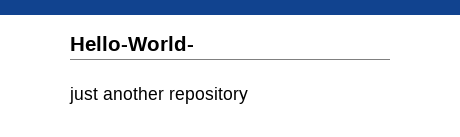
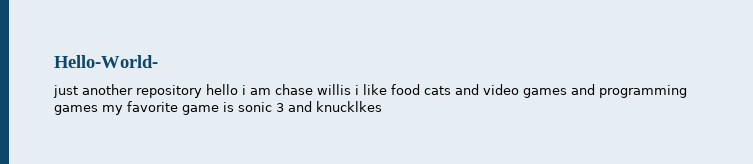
(248, 95) none -> [206,84,687,98] [54,101,382,115] hello i am chase willis i like food cats and video games and programming games my favorite game is sonic 3 and knucklkes

